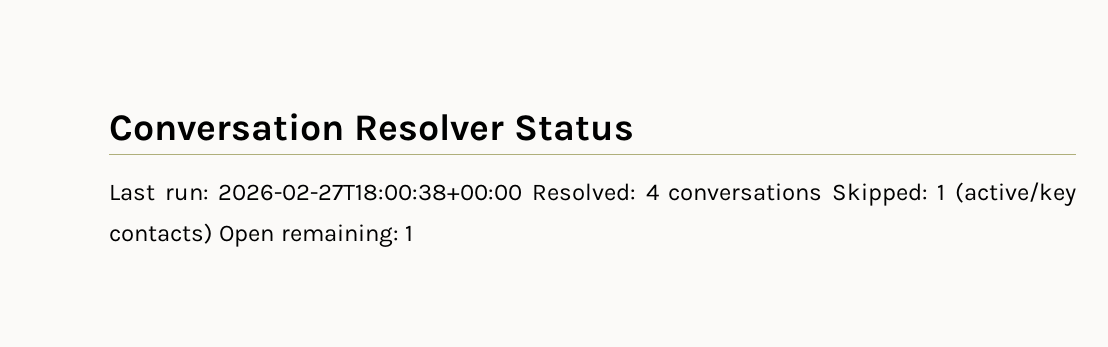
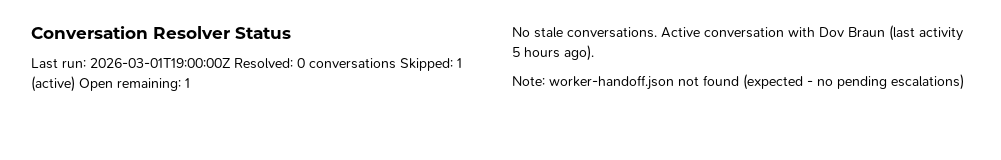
[218,183,659,201] 2026-02-27T18:00:38+00:00 Resolved: 4 -> [90,58,305,69] 2026-03-01T19:00:00Z Resolved: 0
[955,182,1076,206] [109,223,213,244] (active/key contacts) -> [31,76,75,92] (active)
(414, 233) none -> [512,25,963,41] [512,45,594,61] [512,74,964,90] // No stale conversations. Active conversation with Dov Braun (last activity 5 hours ago). // Note: worker-handoff.json not found (expected - no pending escalations)

